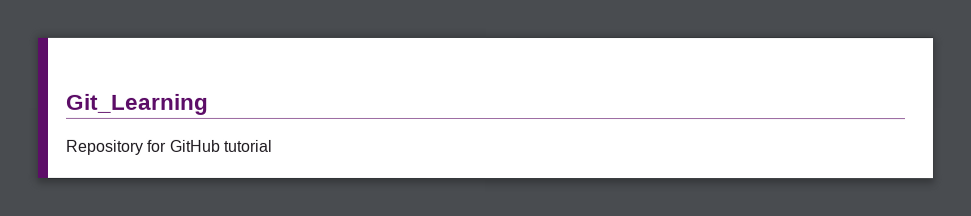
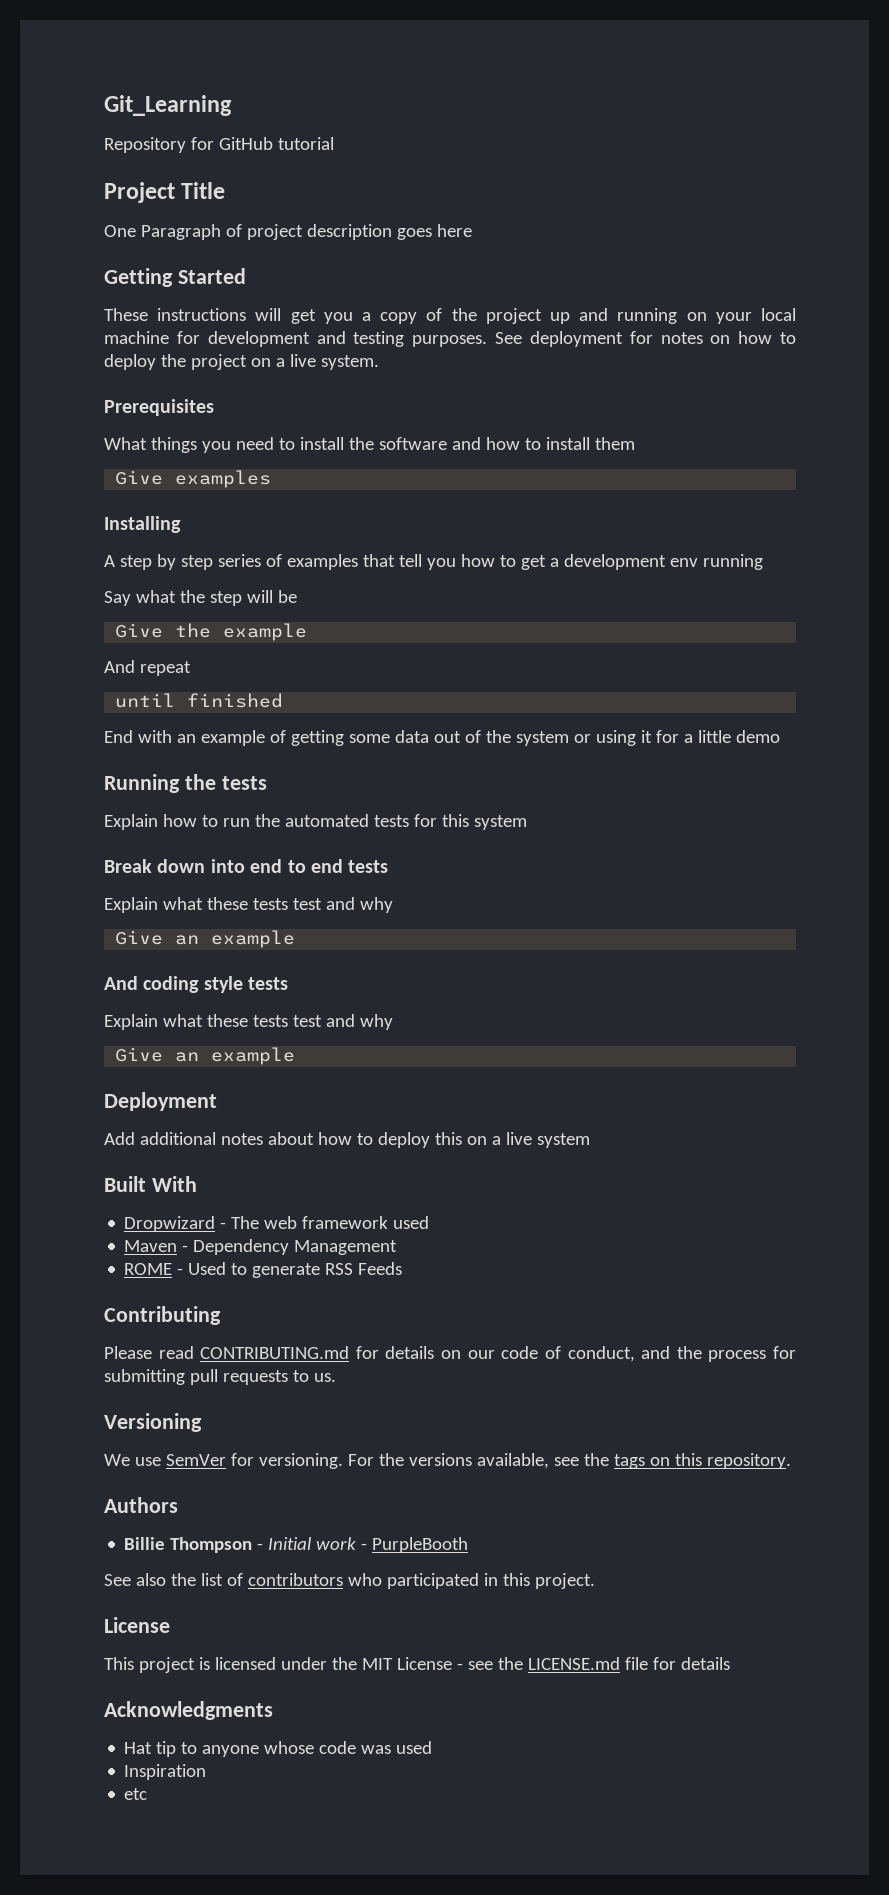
(272, 145) none -> [104,182,226,203] [104,224,472,240] [104,268,246,287] [104,308,796,324] [104,331,797,347] [104,354,379,370] [104,399,214,416] [104,437,635,453] [115,470,272,488] [104,516,181,533] [104,554,763,570] [104,590,297,606] [115,623,308,641] [104,660,191,676] [115,693,284,708] [104,730,780,746] [104,774,267,793] [104,814,527,830] [104,859,389,873] [104,897,393,913] [115,930,296,948] [104,976,289,993] [104,1014,393,1030] [115,1047,296,1065] [104,1092,217,1111] [104,1132,590,1148] [104,1176,197,1192] [124,1216,430,1232] [124,1239,398,1255] [124,1262,403,1278] [104,1306,221,1325] [104,1346,797,1362] [104,1369,336,1385] [104,1413,202,1432] [104,1453,791,1469] [104,1497,178,1513] [124,1537,469,1553] [104,1573,595,1589] [104,1617,170,1633] [104,1657,730,1673] [104,1701,273,1720] [124,1741,433,1757] [124,1764,207,1780] [124,1788,148,1800] // Project Title // One Paragraph of project description goes here // Getting Started // These instructions will get you a copy of the project up and running on your local machine for development and testing purposes. See deployment for notes on how to deploy the project on a live system. // Prerequisites // What things you need to install the software and how to install them // Give examples // Installing // A step by step series of examples that tell you how to get a development env running // Say what the step will be // Give the example // And repeat // until finished // End with an example of getting some data out of the system or using it for a little demo // Running the tests // Explain how to run the automated tests for this system // Break down into end to end tests // Explain what these tests test and why // Give an example // And coding style tests // Explain what these tests test and why // Give an example // Deployment // Add additional notes about how to deploy this on a live system // Built With // Dropwizard - The web framework used // Maven - Dependency Management // ROME - Used to generate RSS Feeds // Contributing // Please read CONTRIBUTING.md for details on our code of conduct, and the process for submitting pull requests to us. // Versioning // We use SemVer for versioning. For the versions available, see the tags on this repository. // Authors // Billie Thompson - Initial work - PurpleBooth // See also the list of contributors who participated in this project. // License // This project is licensed under the MIT License - see the LICENSE.md file for details // Acknowledgments // Hat tip to anyone whose code was used // Inspiration // etc

